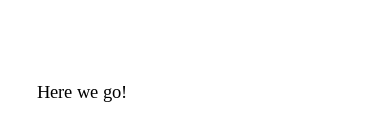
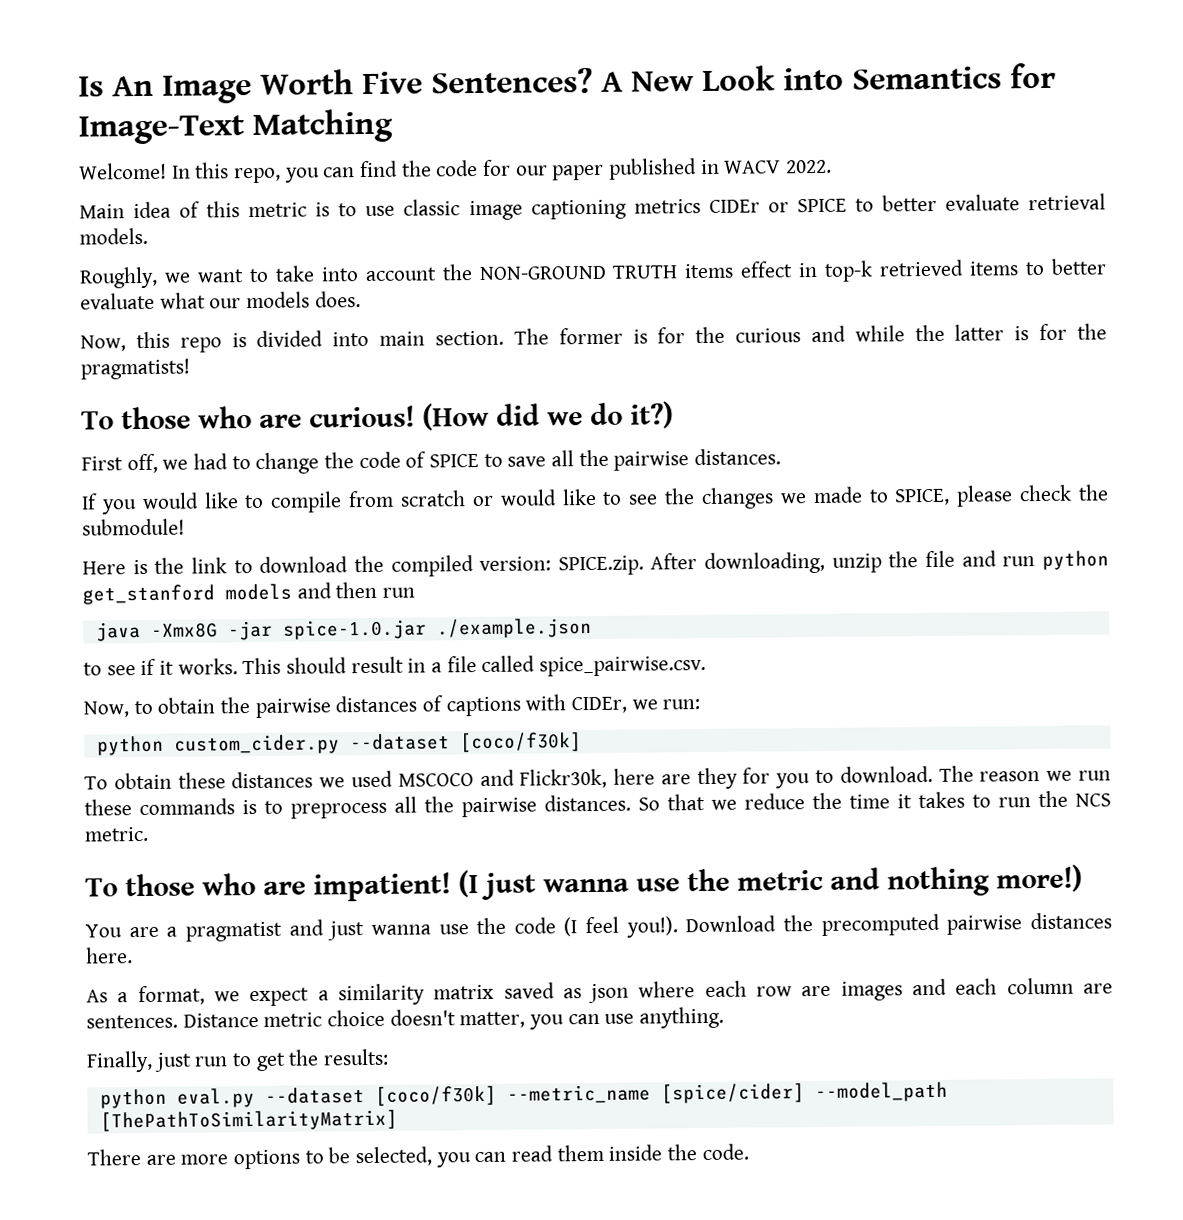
[37,86,127,102] Here we go! -> [78,62,1056,104] [78,108,393,145] [79,158,833,184] [79,193,1106,221] [79,227,148,245] [79,258,1108,289] [80,291,361,310] [80,323,1108,353] [80,358,190,380] [81,401,674,431] [81,448,782,474] [81,484,1110,515] [82,518,185,536] [82,550,1109,577] [82,581,416,605] [95,618,592,642] [83,655,707,677] [83,694,701,718] [96,732,582,756] [84,765,1111,790] [84,790,1111,819] [84,826,149,842] [85,864,1083,902] [85,912,1112,942] [85,947,133,964] [86,977,1113,1007] [86,1006,725,1030] [86,1048,390,1073] [99,1081,948,1109] [99,1109,398,1132] [87,1143,749,1170] Is An Image Worth Five Sentences? A New Look into Semantics for Image-Text Matching // Welcome! In this repo, you can find the code for our paper published in WACV 2022. // Main idea of this metric is to use classic image captioning metrics CIDEr or SPICE to better evaluate retrieval models. // Roughly, we want to take into account the NON-GROUND TRUTH items effect in top-k retrieved items to better evaluate what our models does. // Now, this repo is divided into main section. The former is for the curious and while the latter is for the pragmatists! // To those who are curious! (How did we do it?) // First off, we had to change the code of SPICE to save all the pairwise distances. // If you would like to compile from scratch or would like to see the changes we made to SPICE, please check the submodule! // Here is the link to download the compiled version: SPICE.zip. After downloading, unzip the file and run python get_stanford models and then run // java -Xmx8G -jar spice-1.0.jar ./example.json // to see if it works. This should result in a file called spice_pairwise.csv. // Now, to obtain the pairwise distances of captions with CIDEr, we run: // python custom_cider.py --dataset [coco/f30k] // To obtain these distances we used MSCOCO and Flickr30k, here are they for you to download. The reason we run these commands is to preprocess all the pairwise distances. So that we reduce the time it takes to run the NCS metric. // To those who are impatient! (I just wanna use the metric and nothing more!) // You are a pragmatist and just wanna use the code (I feel you!). Download the precomputed pairwise distances here. // As a format, we expect a similarity matrix saved as json where each row are images and each column are sentences. Distance metric choice doesn't matter, you can use anything. // Finally, just run to get the results: // python eval.py --dataset [coco/f30k] --metric_name [spice/cider] --model_path [ThePathToSimilarityMatrix] // There are more options to be selected, you can read them inside the code.

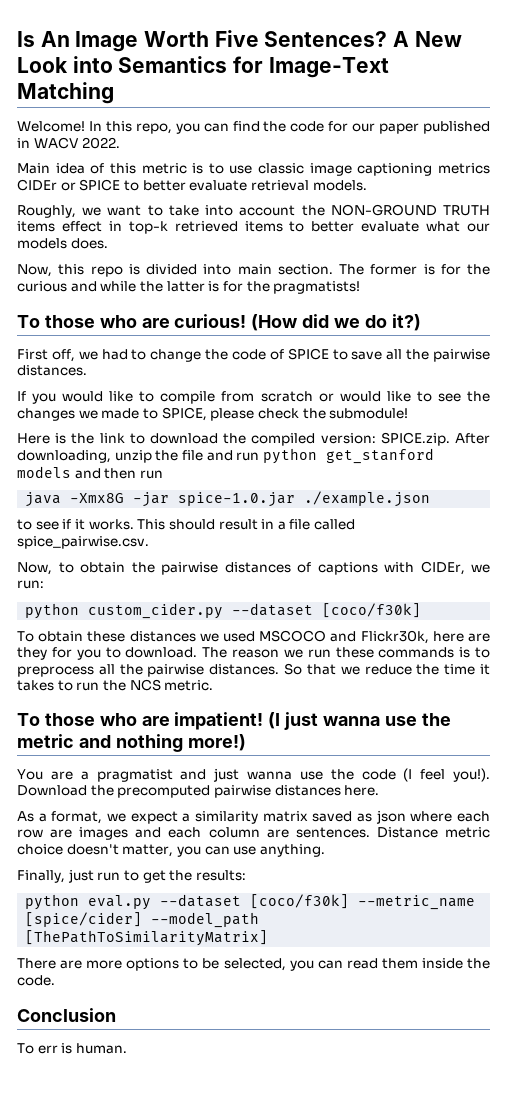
(749, 1152) none -> [17,1008,116,1022] [17,1043,127,1054] // Conclusion // To err is human.

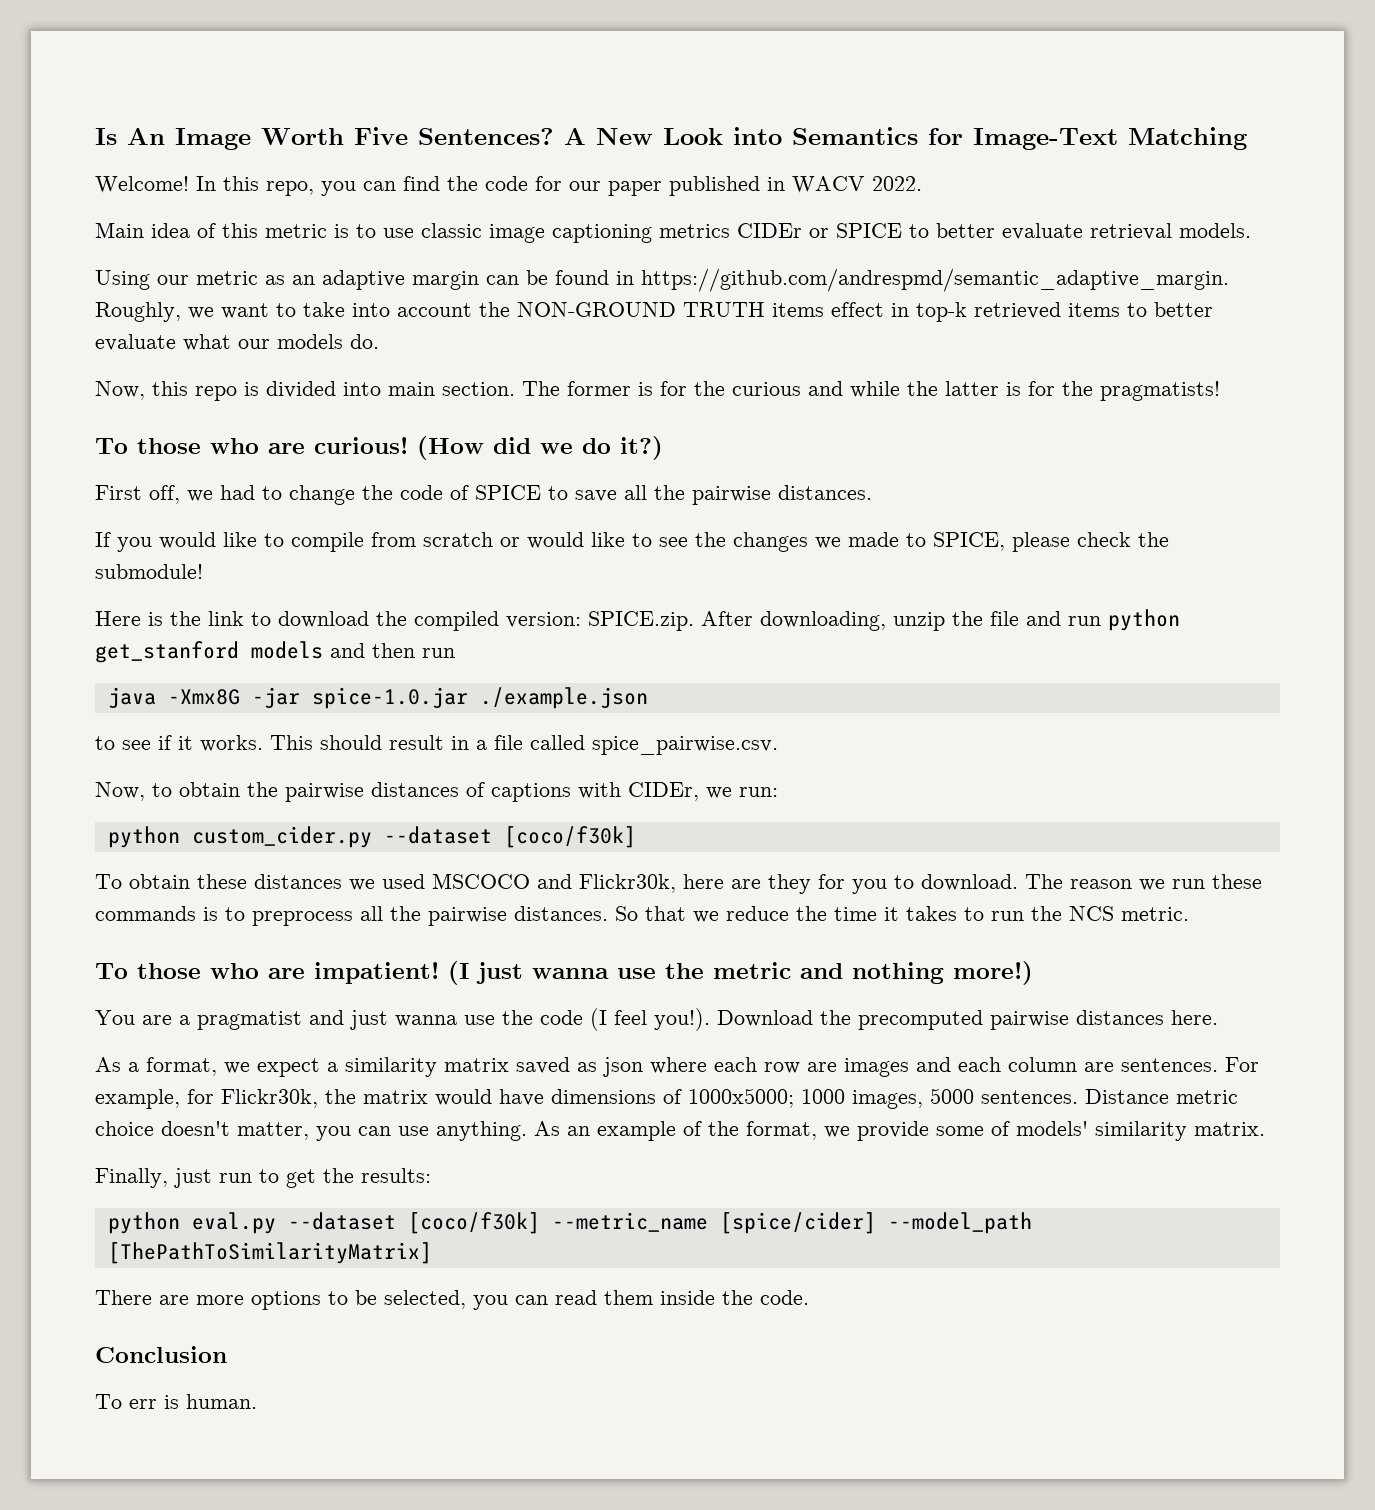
(367, 185) none -> [95,268,1229,292] Using our metric as an adaptive margin can be found in https://github.com/andrespmd/semantic_adaptive_margin.
[70,238,108,249] does. -> [350,334,379,349] do.
(370, 832) none -> [1225,1057,1259,1072] [95,1088,1078,1109] For example, for Flickr30k, the matrix would have dimensions of 1000x5000; 1000 images, 5000 sentences.
(325, 850) none -> [534,1121,1265,1141] As an example of the format, we provide some of models' similarity matrix.

